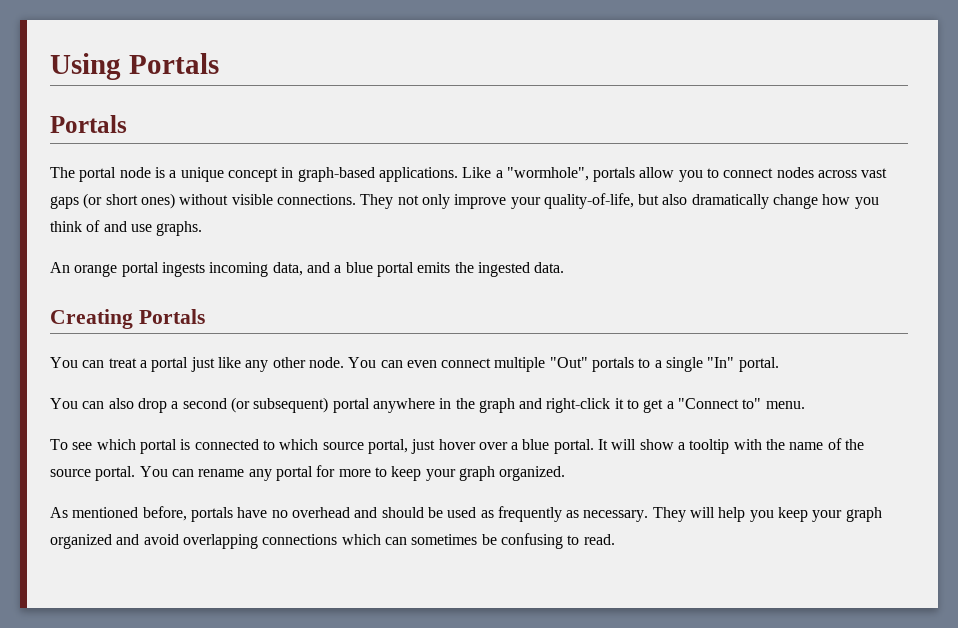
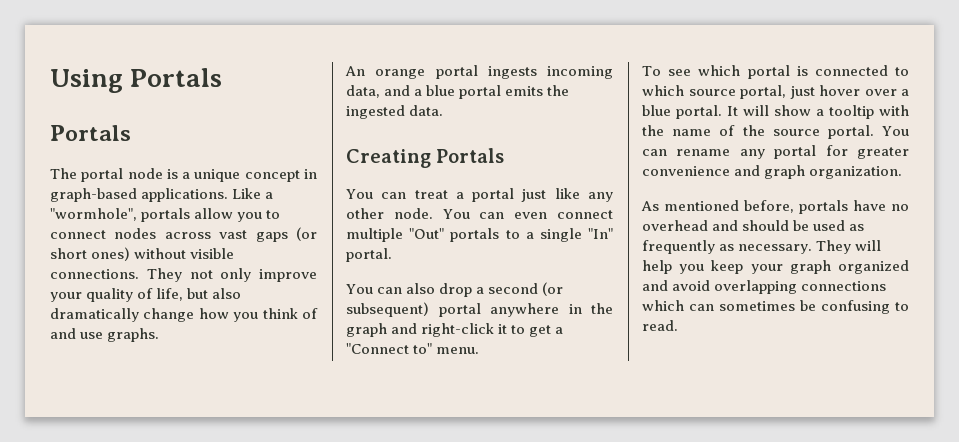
[543,193,634,209] quality-of-life, -> [86,288,184,302] quality of life,
[338,466,566,481] more to keep your graph organized. -> [857,147,909,159] [642,165,903,179] greater convenience and graph organization.

